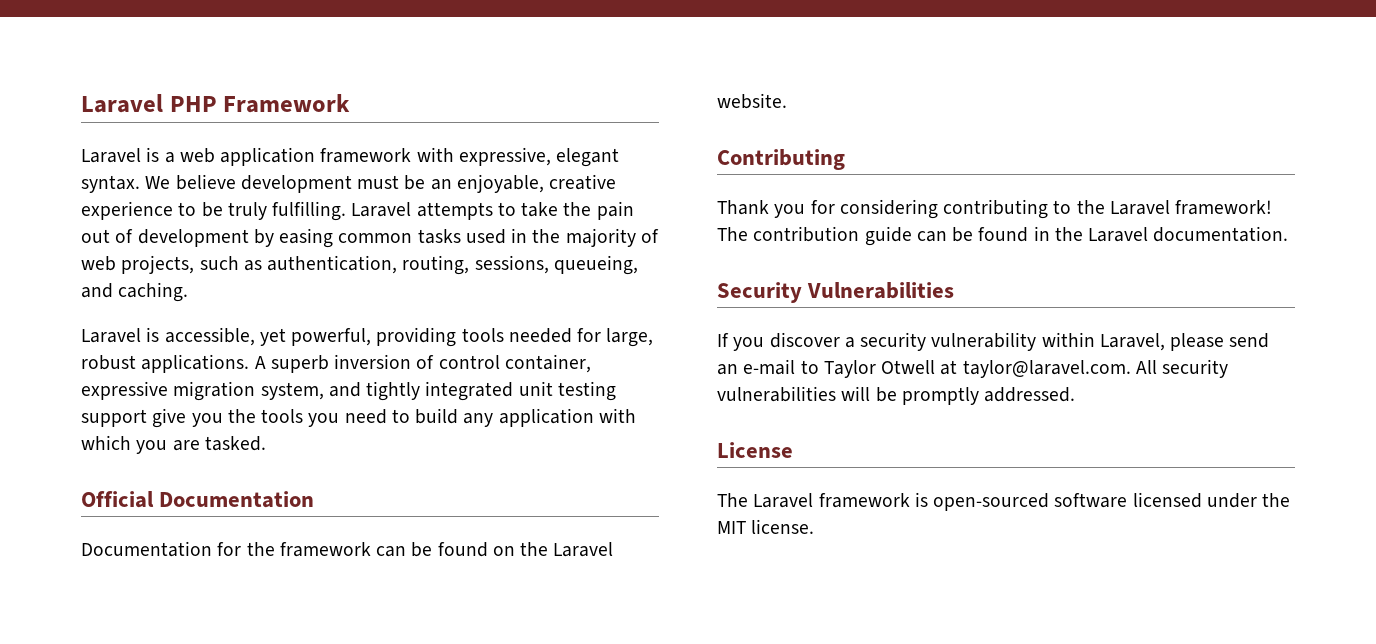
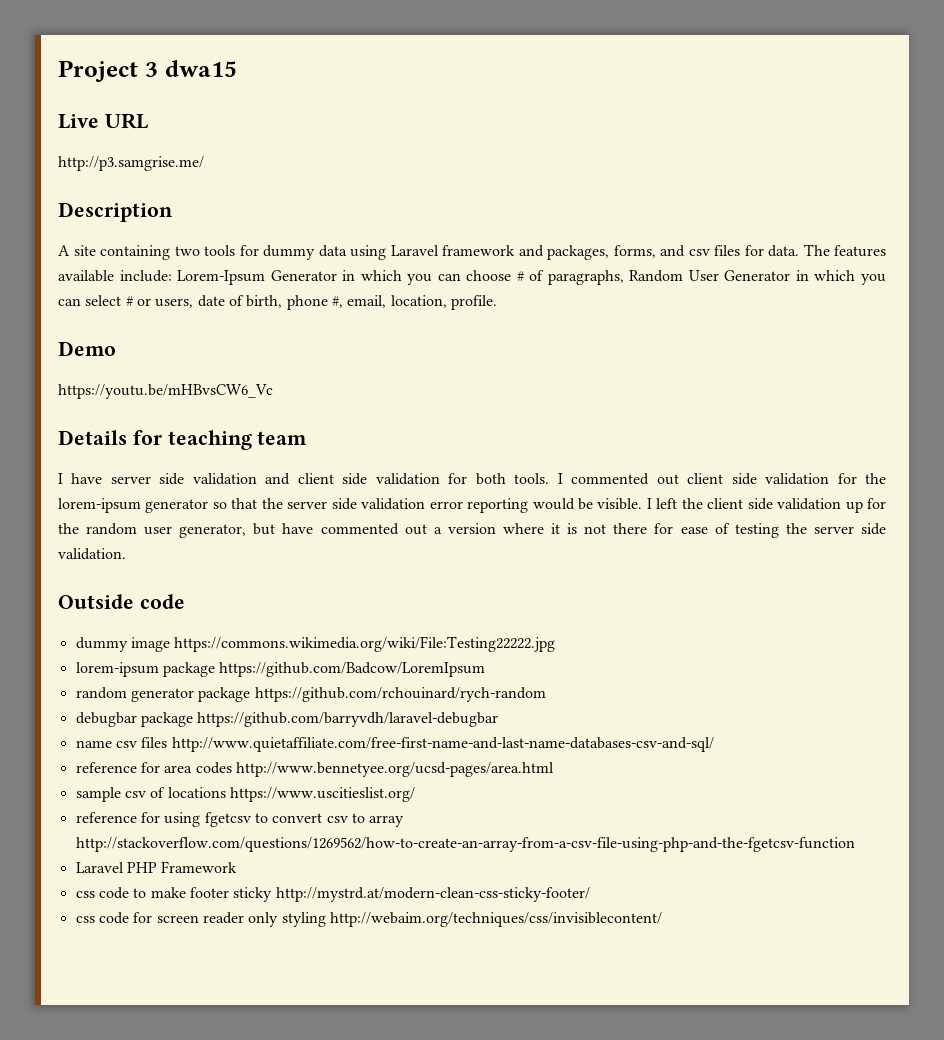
[81,94,351,113] [81,147,620,167] [81,174,617,193] [81,201,634,221] [81,228,659,248] [81,255,638,275] [81,282,189,302] [81,327,654,347] [81,354,591,373] [81,381,616,401] [81,408,636,428] [81,435,266,454] [81,491,315,508] [81,541,614,557] [717,93,787,109] [717,149,845,170] [717,199,1273,219] [717,226,1289,246] [717,282,955,303] [717,332,1270,351] [717,359,1229,378] [717,386,1076,405] [717,442,793,458] [717,492,1291,511] [717,519,815,534] Laravel PHP Framework // Laravel is a web application framework with expressive, elegant syntax. We believe development must be an enjoyable, creative experience to be truly fulfilling. Laravel attempts to take the pain out of development by easing common tasks used in the majority of web projects, such as authentication, routing, sessions, queueing, and caching. // Laravel is accessible, yet powerful, providing tools needed for large, robust applications. A superb inversion of control container, expressive migration system, and tightly integrated unit testing support give you the tools you need to build any application with which you are tasked. // Official Documentation // Documentation for the framework can be found on the Laravel website. // Contributing // Thank you for considering contributing to the Laravel framework! The contribution guide can be found in the Laravel documentation. // Security Vulnerabilities // If you discover a security vulnerability within Laravel, please send an e-mail to Taylor Otwell at taylor@laravel.com. All security vulnerabilities will be promptly addressed. // License // The Laravel framework is open-sourced software licensed under the MIT license. -> [58,60,237,82] [58,113,148,129] [58,156,204,171] [58,202,173,222] [58,244,886,260] [58,270,887,285] [58,295,497,310] [58,341,116,356] [58,384,273,399] [58,430,308,450] [58,473,887,485] [58,498,887,513] [58,523,886,538] [58,548,126,560] [58,594,185,609] [75,636,556,652] [75,662,486,677] [75,687,546,702] [75,712,499,727] [75,737,714,752] [75,762,554,777] [75,787,415,802] [75,812,405,827] [75,837,855,852] [75,861,238,873] [75,887,590,902] [75,912,662,927] Project 3 dwa15 // Live URL // http://p3.samgrise.me/ // Description // A site containing two tools for dummy data using Laravel framework and packages, forms, and csv files for data. The features available include: Lorem-Ipsum Generator in which you can choose # of paragraphs, Random User Generator in which you can select # or users, date of birth, phone #, email, location, profile. // Demo // https://youtu.be/mHBvsCW6_Vc // Details for teaching team // I have server side validation and client side validation for both tools. I commented out client side validation for the lorem-ipsum generator so that the server side validation error reporting would be visible. I left the client side validation up for the random user generator, but have commented out a version where it is not there for ease of testing the server side validation. // Outside code // dummy image https://commons.wikimedia.org/wiki/File:Testing22222.jpg // lorem-ipsum package https://github.com/Badcow/LoremIpsum // random generator package https://github.com/rchouinard/rych-random // debugbar package https://github.com/barryvdh/laravel-debugbar // name csv files http://www.quietaffiliate.com/free-first-name-and-last-name-databases-csv-and-sql/ // reference for area codes http://www.bennetyee.org/ucsd-pages/area.html // sample csv of locations https://www.uscitieslist.org/ // reference for using fgetcsv to convert csv to array http://stackoverflow.com/questions/1269562/how-to-create-an-array-from-a-csv-file-using-php-and-the-fgetcsv-function // Laravel PHP Framework // css code to make footer sticky http://mystrd.at/modern-clean-css-sticky-footer/ // css code for screen reader only styling http://webaim.org/techniques/css/invisiblecontent/

